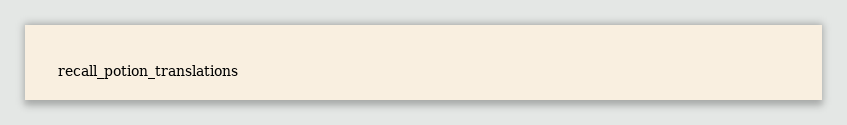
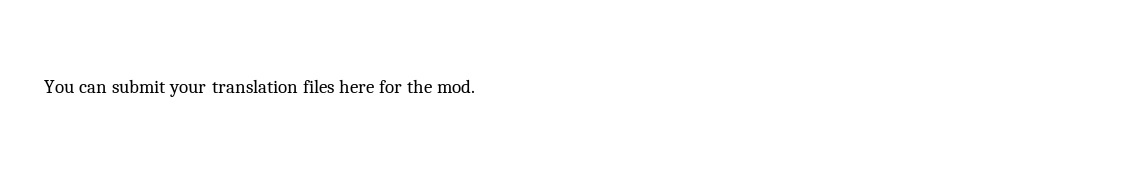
[58,65,238,79] recall_potion_translations -> [44,79,476,97] You can submit your translation files here for the mod.

